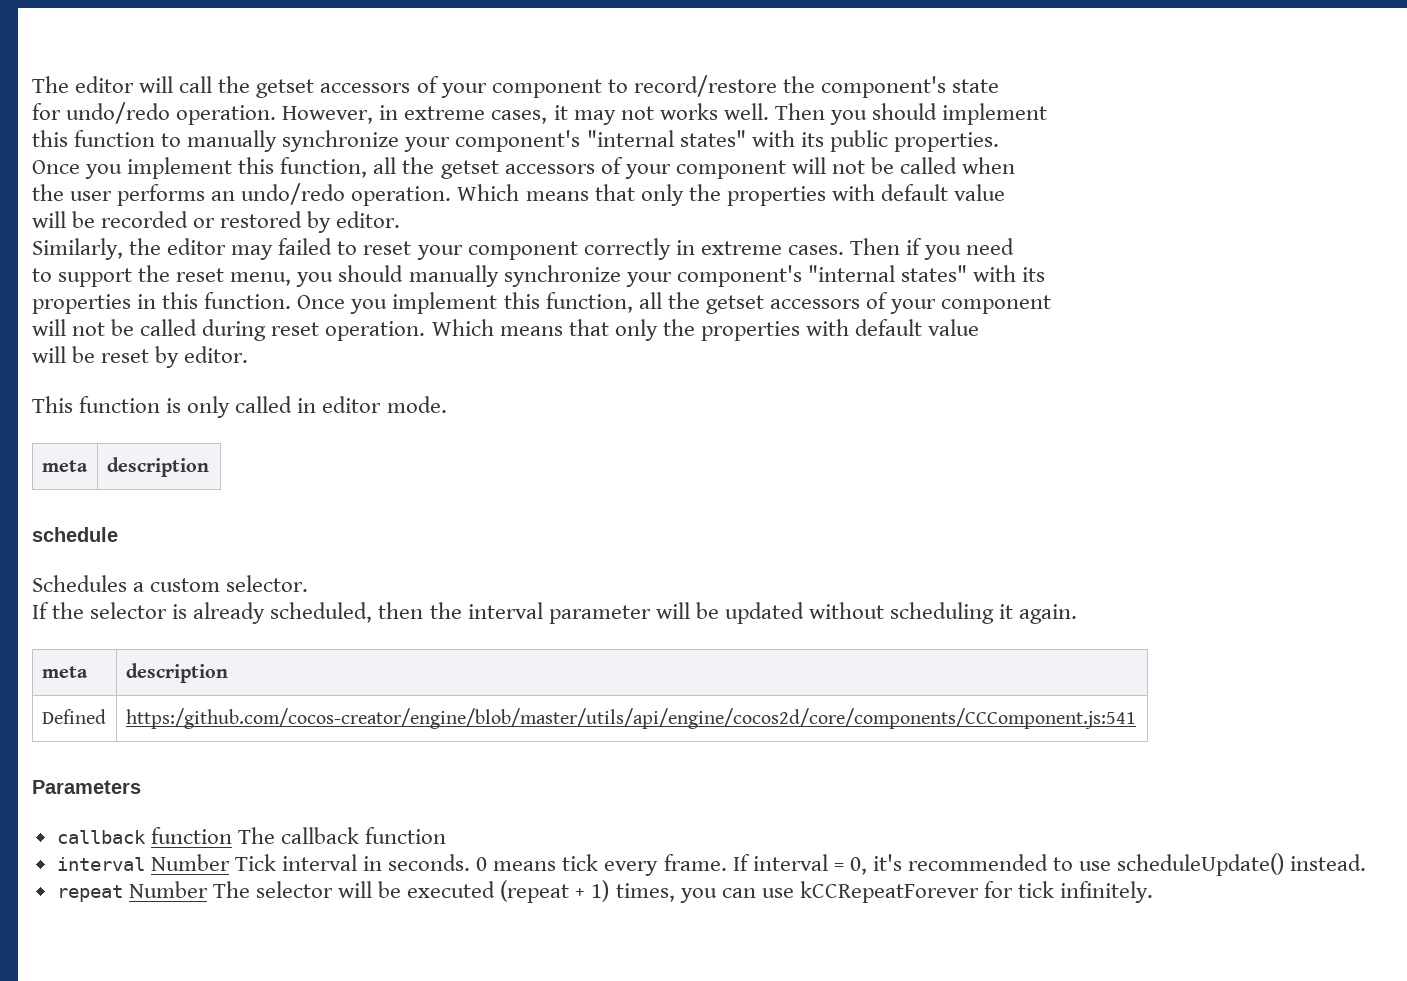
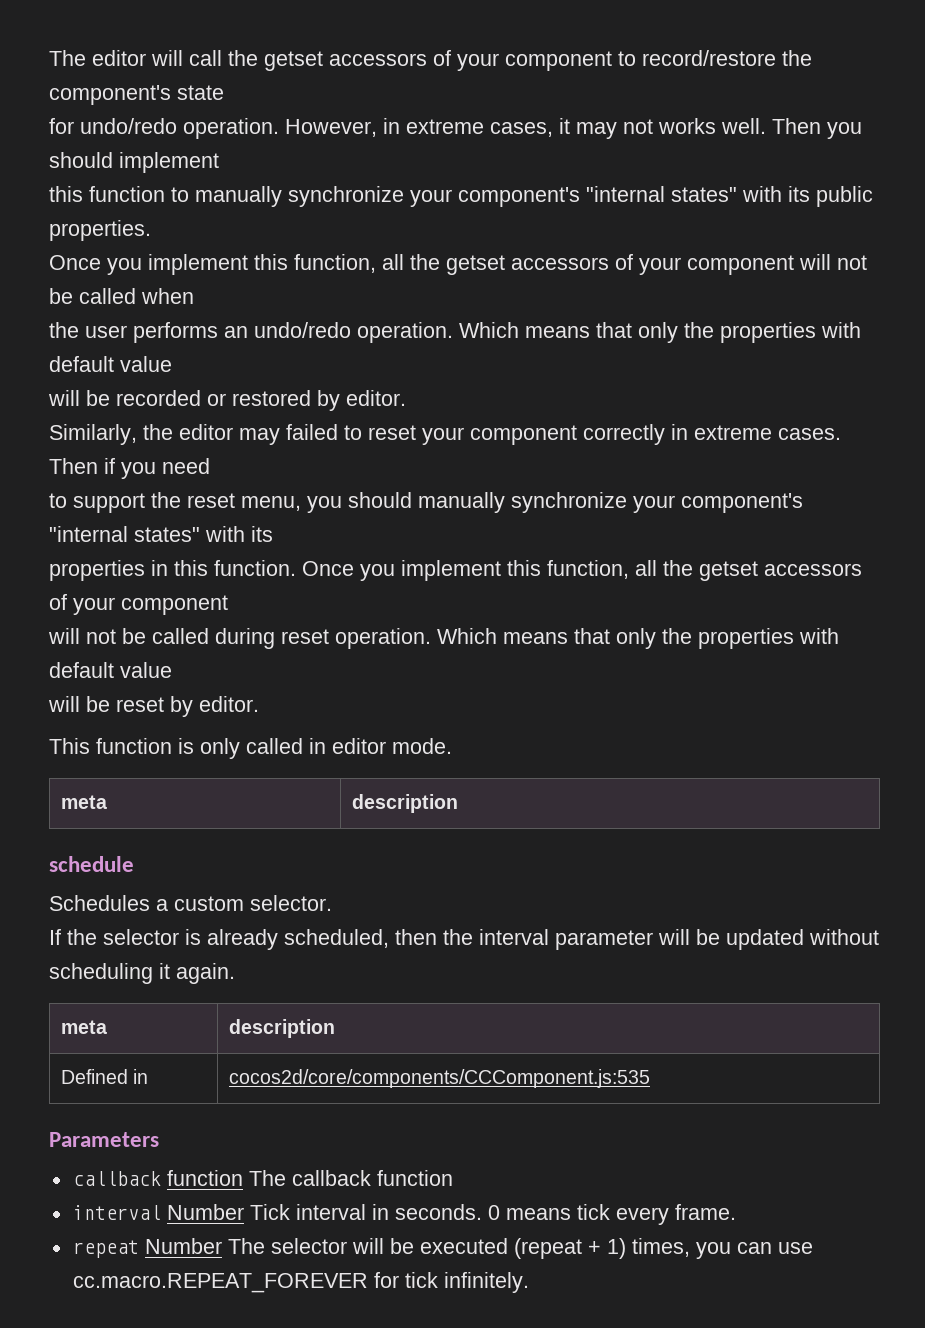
[125,708,1136,729] | https:/github.com/cocos-creator/engine/blob/master/utils/api/engine/cocos2d/core/components/CCComponent.js:541 -> [133,1069,149,1084] [228,1069,650,1088] in | cocos2d/core/components/CCComponent.js:535
[732,853,1367,876] If interval = 0, it's recommended to use scheduleUpdate() instead. -> (736, 1212) none
[799,881,979,903] kCCRepeatForever -> [72,1273,368,1293] cc.macro.REPEAT_FOREVER

